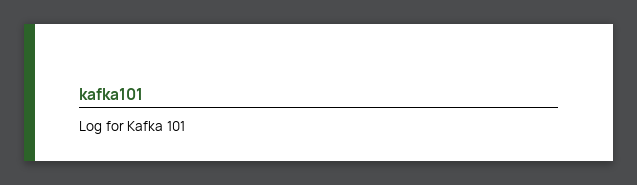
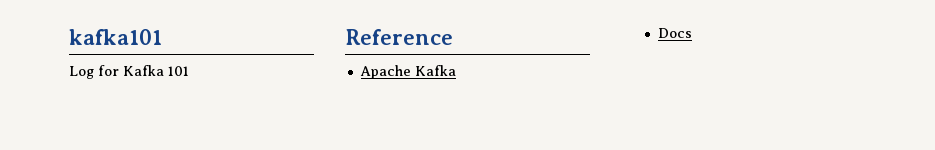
(185, 126) none -> [345,29,453,45] [359,65,456,79] [658,28,693,38] // Reference // Apache Kafka // Docs

